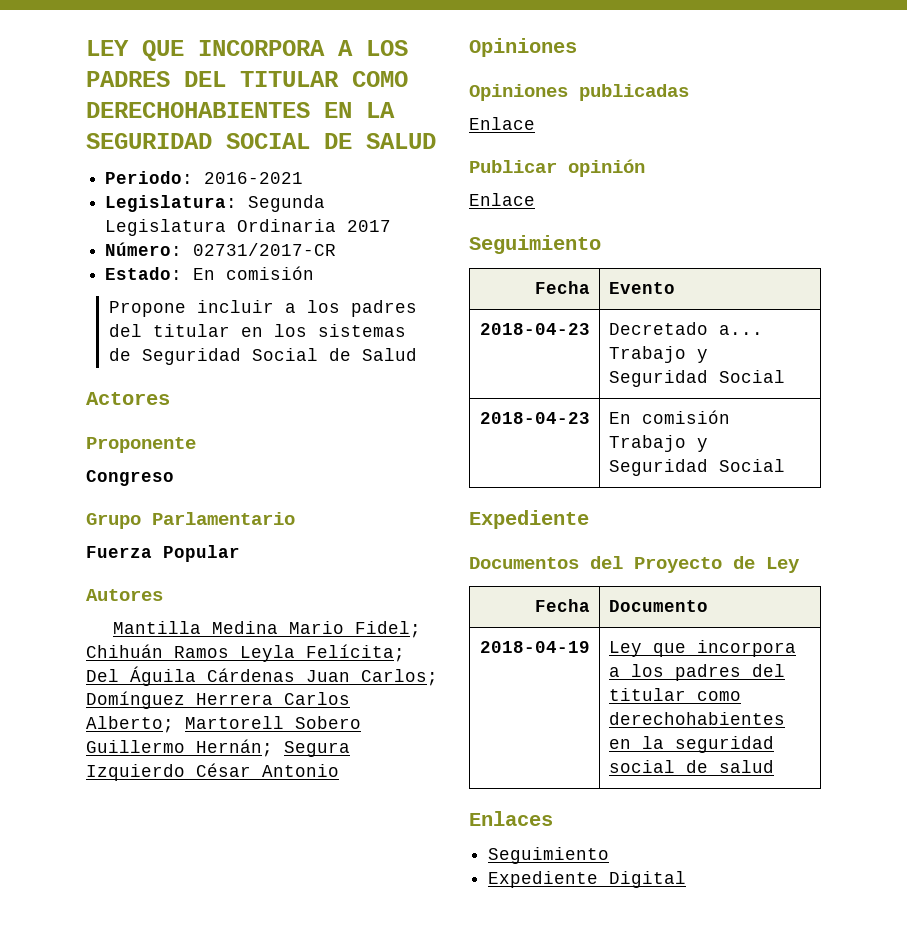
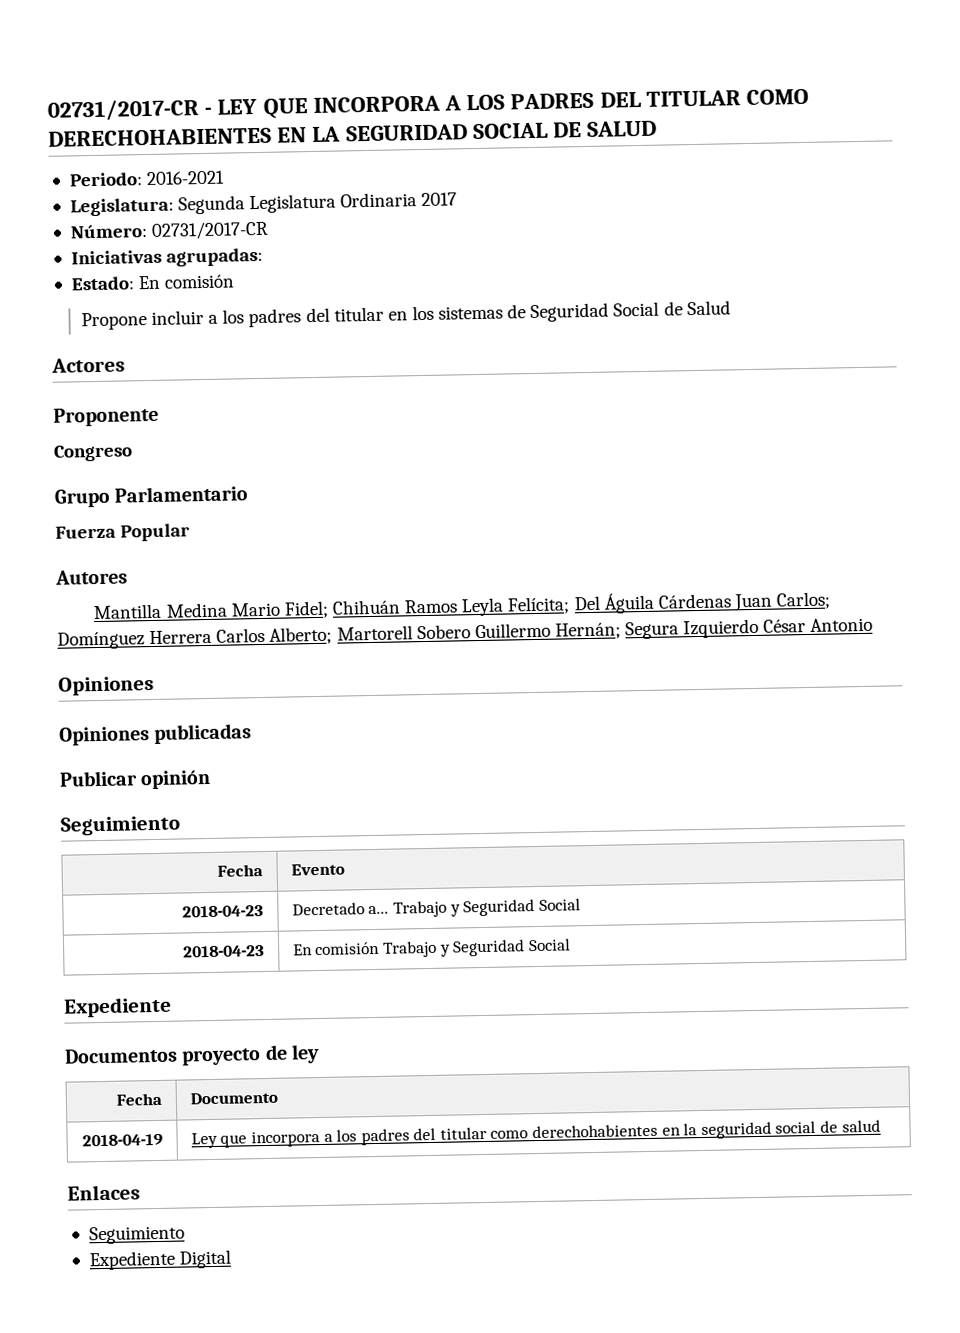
(86, 48) none -> [47,98,213,122] 02731/2017-CR -
(337, 249) none -> [70,247,264,267] // Iniciativas agrupadas:
[469,117,535,130] // Enlace -> (253, 733) none
[469,193,535,206] // Enlace -> (212, 779) none
[590,556,800,573] del Proyecto de Ley -> [181,1043,321,1066] proyecto de ley

